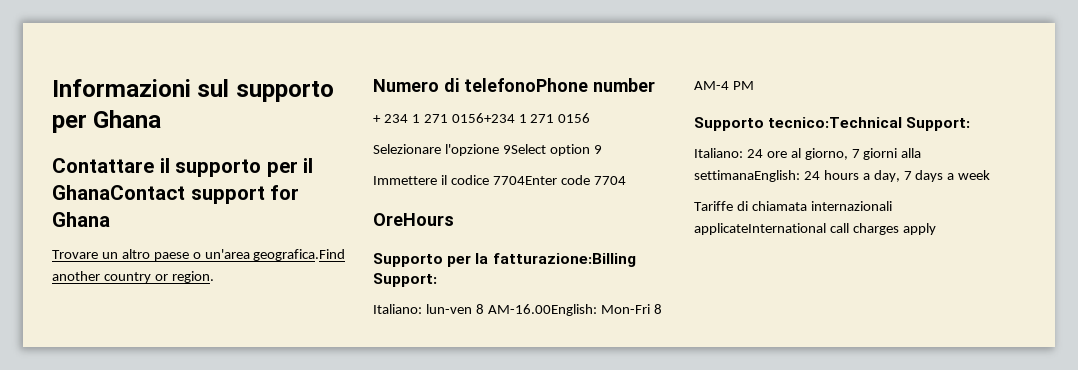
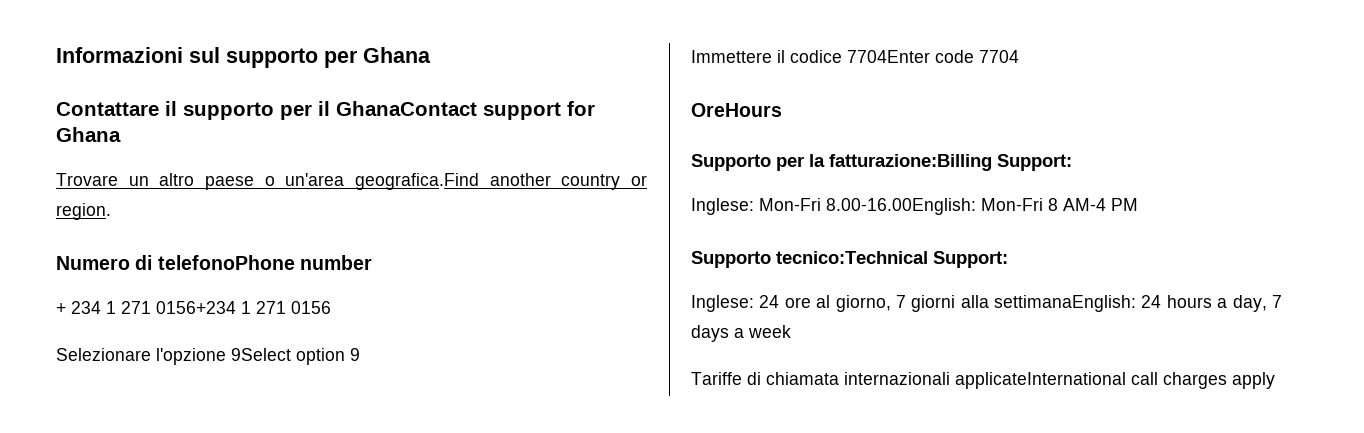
[373,304,597,316] Italiano: lun-ven 8 AM-16.00English: -> [691,198,976,215] Inglese: Mon-Fri 8.00-16.00English:
[694,148,743,158] Italiano: -> [691,295,754,312] Inglese:

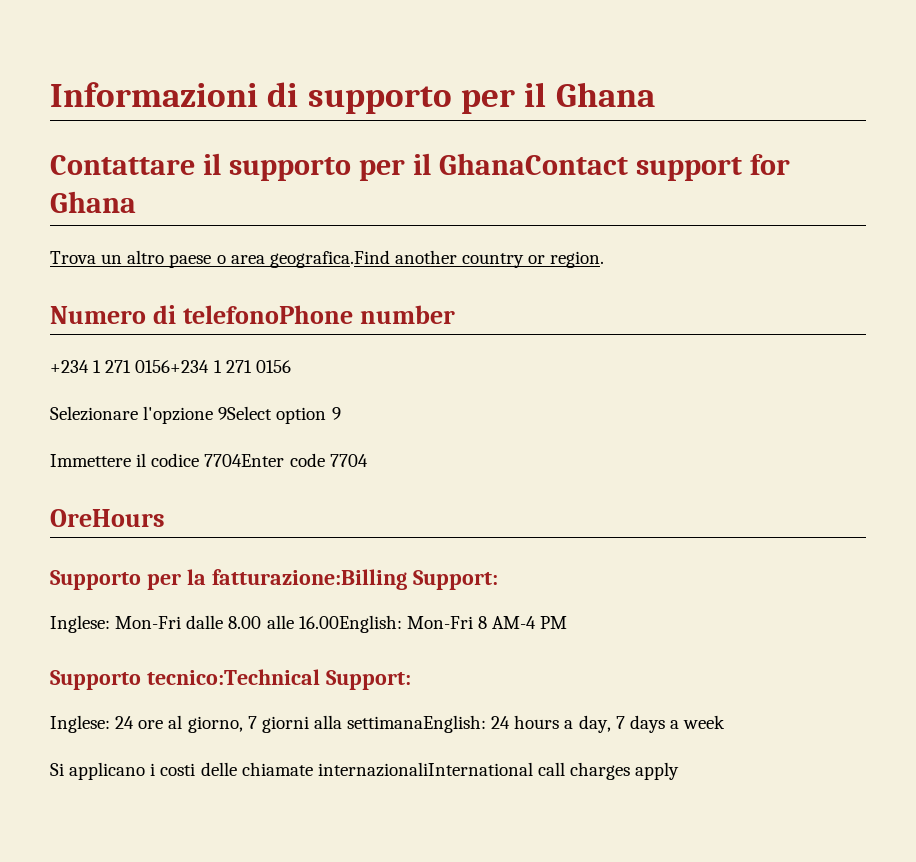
[189,47,358,68] sul supporto per -> [267,82,547,114] di supporto per il
[56,173,118,186] Trovare -> [50,251,96,264] Trova
[285,173,345,186] un'area -> [230,255,265,264] area
[56,301,101,314] + 234 -> [50,360,89,373] +234
[826,198,976,215] 8.00-16.00English: -> [186,615,402,633] dalle 8.00 alle 16.00English:
[691,372,1126,389] Tariffe di chiamata internazionali applicateInternational -> [50,762,533,780] Si applicano i costi delle chiamate internazionaliInternational

